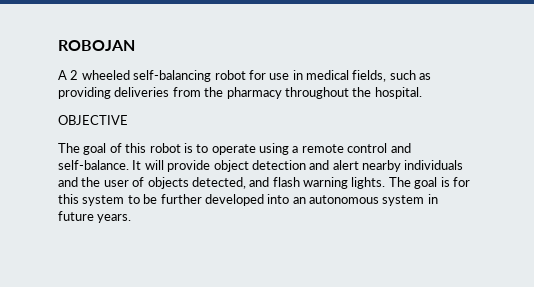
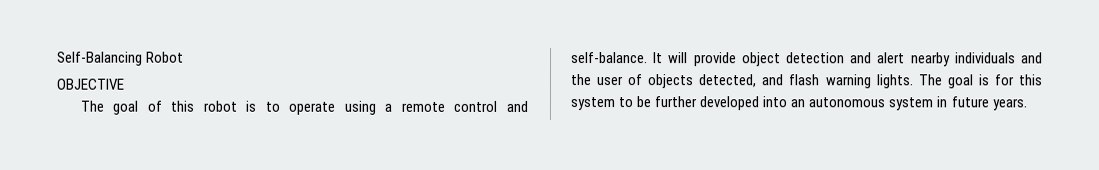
[58,40,135,51] [58,70,432,82] [58,87,422,99] ROBOJAN // A 2 wheeled self-balancing robot for use in medical fields, such as providing deliveries from the pharmacy throughout the hospital. -> [57,51,185,66] Self-Balancing Robot

